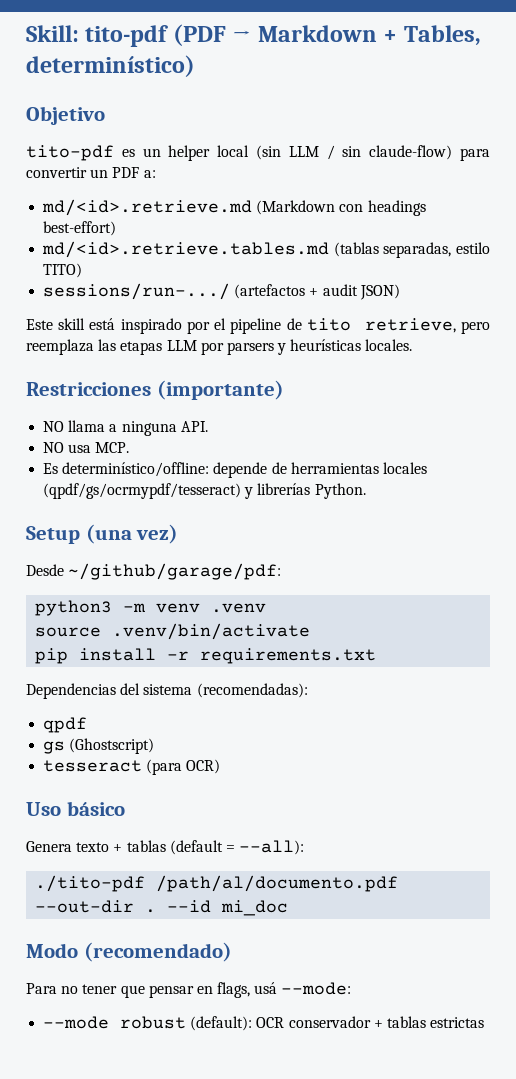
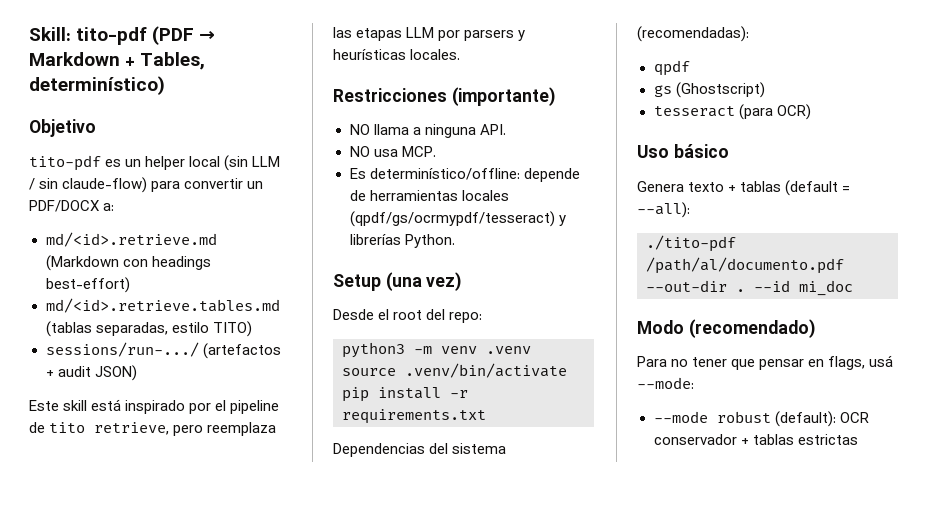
[112,167,140,178] PDF -> [29,200,100,212] PDF/DOCX
[68,563,282,580] ~/github/garage/pdf: -> [378,309,483,323] el root del repo:

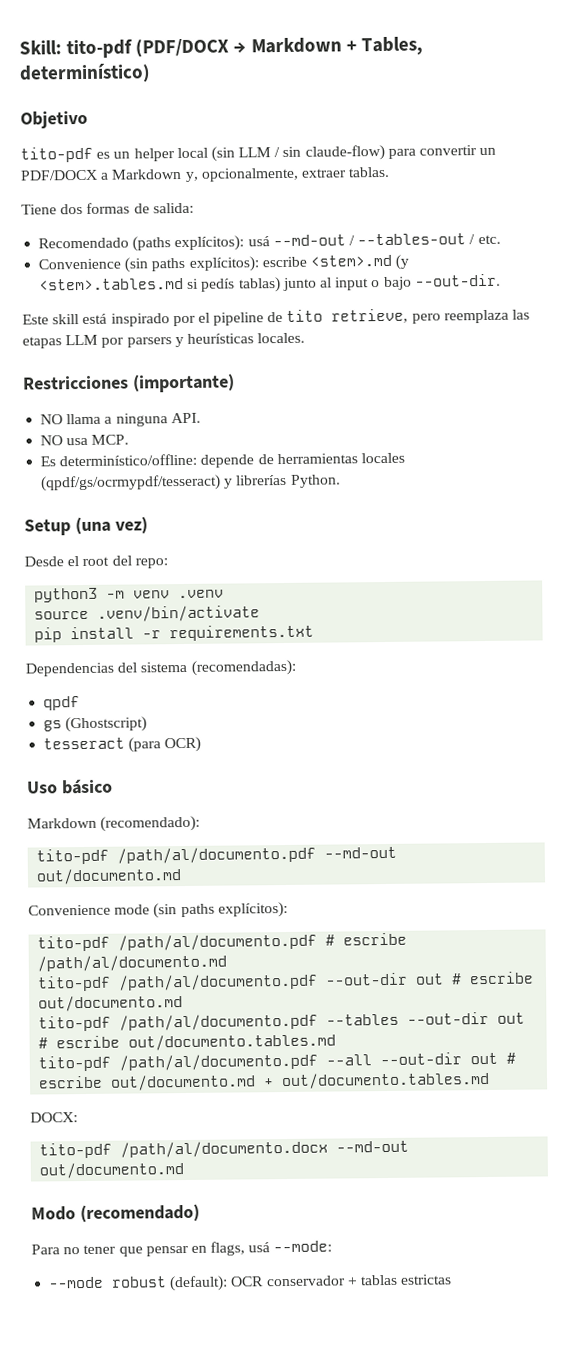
[152,26,195,45] (PDF -> [135,38,230,58] (PDF/DOCX
[103,203,115,211] [45,232,217,247] [45,255,211,271] [45,277,130,293] [45,298,280,313] [45,321,252,337] [45,342,281,359] [45,365,137,381] a: // md/<id>.retrieve.md (Markdown con headings best-effort) // md/<id>.retrieve.tables.md (tablas separadas, estilo TITO) // sessions/run-.../ (artefactos + audit JSON) -> [100,166,391,182] [21,202,194,215] [38,233,501,252] [38,254,410,273] [39,273,501,293] a Markdown y, opcionalmente, extraer tablas. // Tiene dos formas de salida: // Recomendado (paths explícitos): usá --md-out / --tables-out / etc. // Convenience (sin paths explícitos): escribe <stem>.md (y <stem>.tables.md si pedís tablas) junto al input o bajo --out-dir.
[637,180,851,196] [637,202,690,218] [646,235,736,252] [646,257,844,274] [646,280,853,296] Genera texto + tablas (default = --all): // ./tito-pdf /path/al/documento.pdf --out-dir . --id mi_doc -> [27,815,201,832] [36,846,398,865] [36,868,183,885] [28,901,288,919] [37,932,408,952] [37,954,228,972] [37,971,535,992] [38,995,184,1012] [38,1011,526,1032] [38,1033,337,1051] [38,1052,517,1072] [38,1071,491,1091] [30,1112,78,1123] [39,1140,410,1159] [39,1162,185,1179] Markdown (recomendado): // tito-pdf /path/al/documento.pdf --md-out out/documento.md // Convenience mode (sin paths explícitos): // tito-pdf /path/al/documento.pdf # escribe /path/al/documento.md // tito-pdf /path/al/documento.pdf --out-dir out # escribe out/documento.md // tito-pdf /path/al/documento.pdf --tables --out-dir out # escribe out/documento.tables.md // tito-pdf /path/al/documento.pdf --all --out-dir out # escribe out/documento.md + out/documento.tables.md // DOCX: // tito-pdf /path/al/documento.docx --md-out out/documento.md

